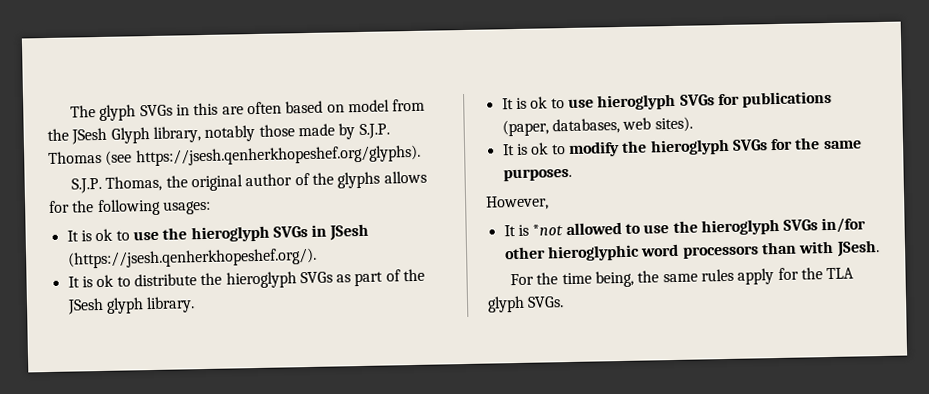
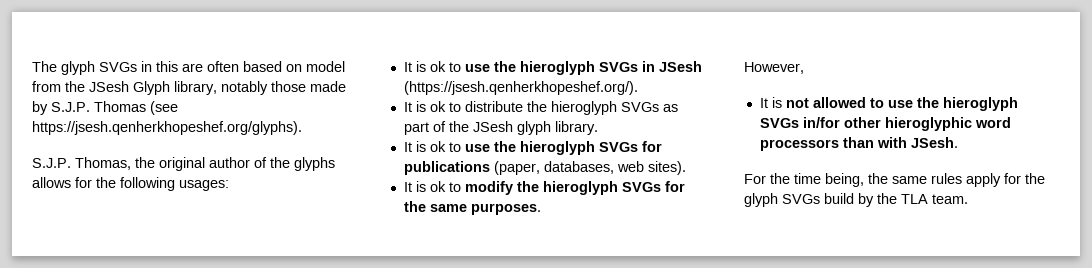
(594, 103) none -> [493,141,516,152] the
[532,224,564,236] *not -> [785,98,809,108] not
[826,267,855,280] [487,295,565,313] TLA glyph SVGs. -> [744,193,968,207] glyph SVGs build by the TLA team.

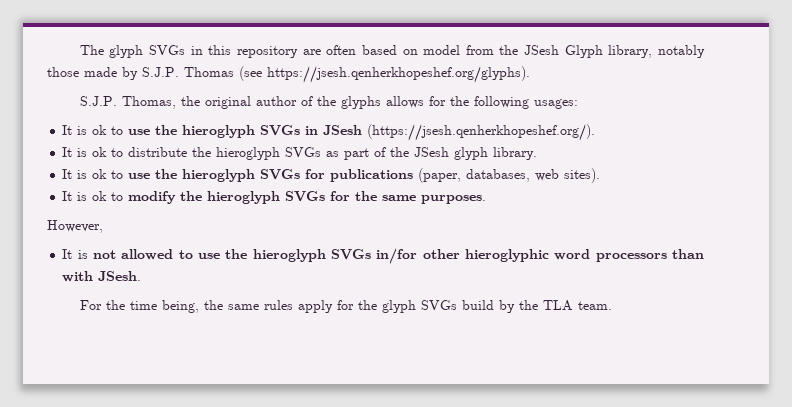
(178, 66) none -> [236,46,298,58] repository

